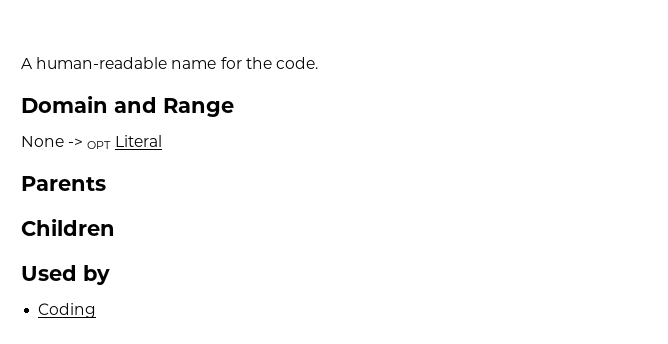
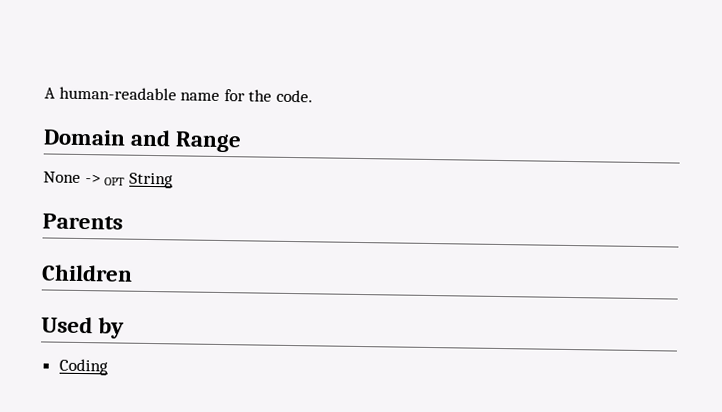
[114,135,162,147] Literal -> [128,172,173,189] String

